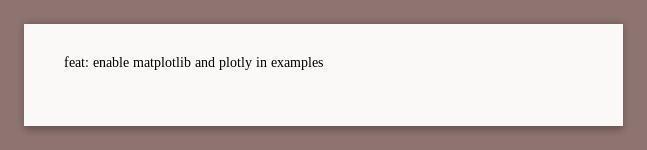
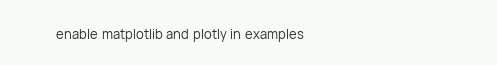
[64,56,89,67] feat: -> (56, 34) none

